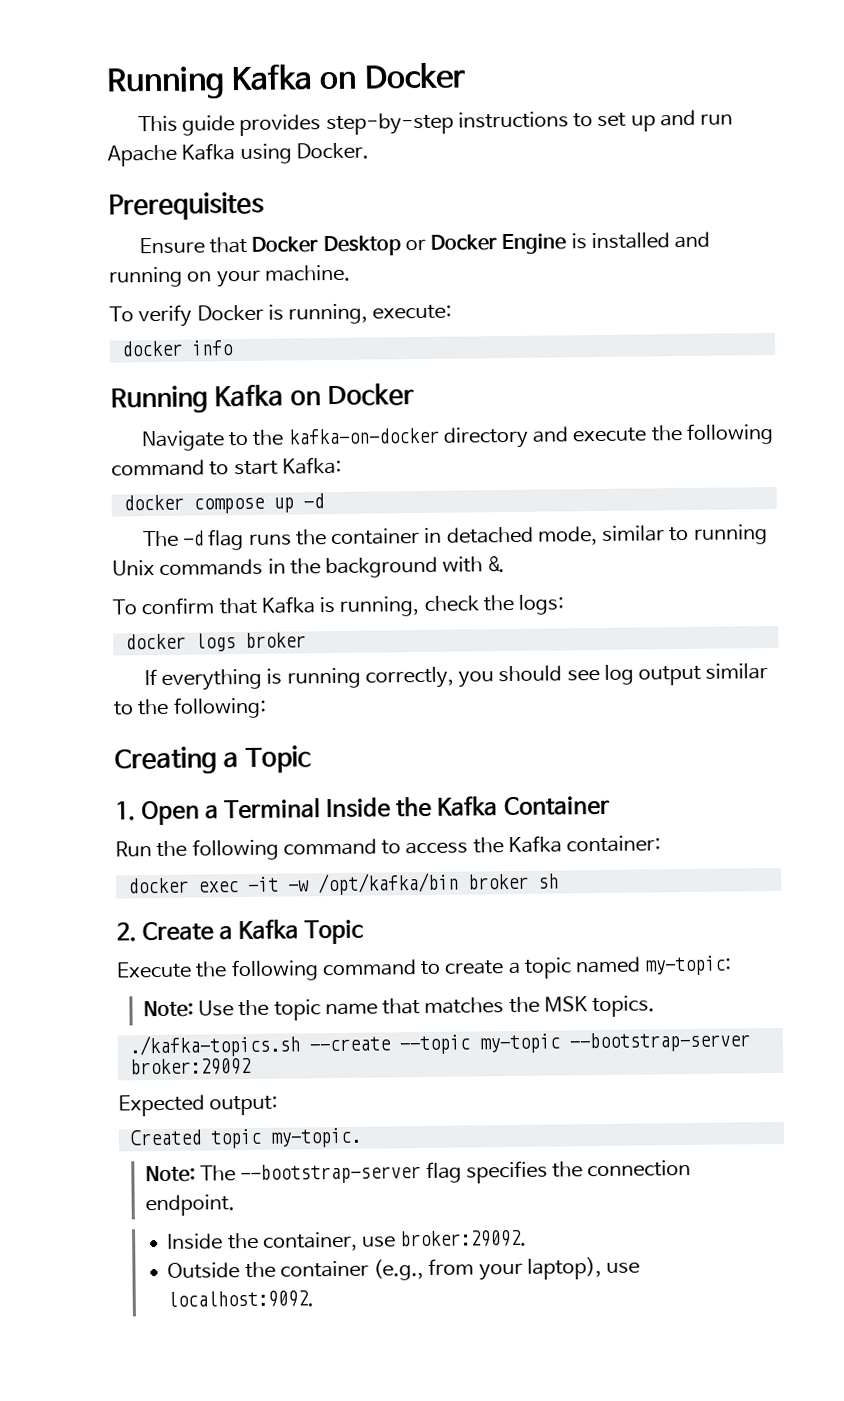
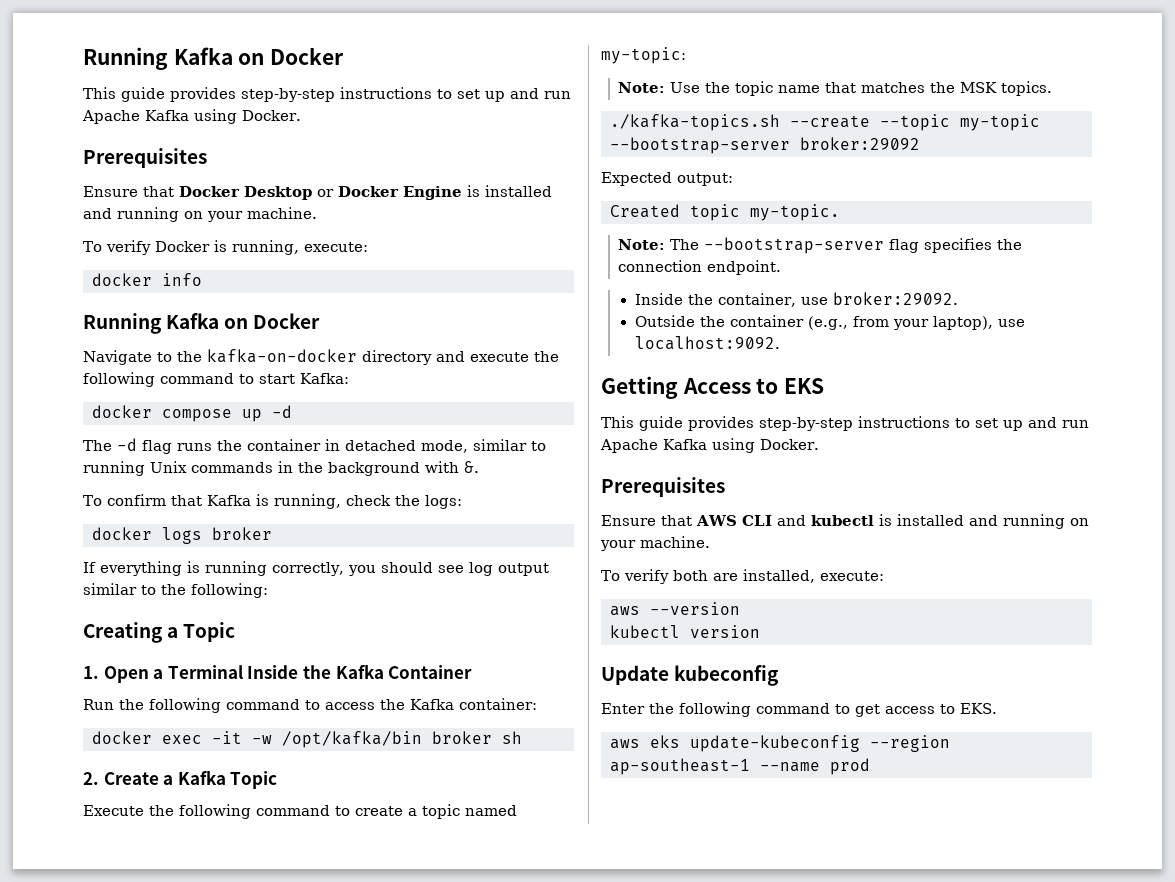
(315, 1299) none -> [601,376,825,399] [601,416,1089,431] [600,438,819,453] [601,477,725,497] [601,514,1089,529] [600,536,710,551] [601,569,884,584] [610,602,740,616] [610,625,760,638] [601,665,780,686] [601,702,997,717] [610,735,950,752] [610,758,870,775] // Getting Access to EKS // This guide provides step-by-step instructions to set up and run Apache Kafka using Docker. // Prerequisites // Ensure that AWS CLI and kubectl is installed and running on your machine. // To verify both are installed, execute: // aws --version // kubectl version // Update kubeconfig // Enter the following command to get access to EKS. // aws eks update-kubeconfig --region ap-southeast-1 --name prod

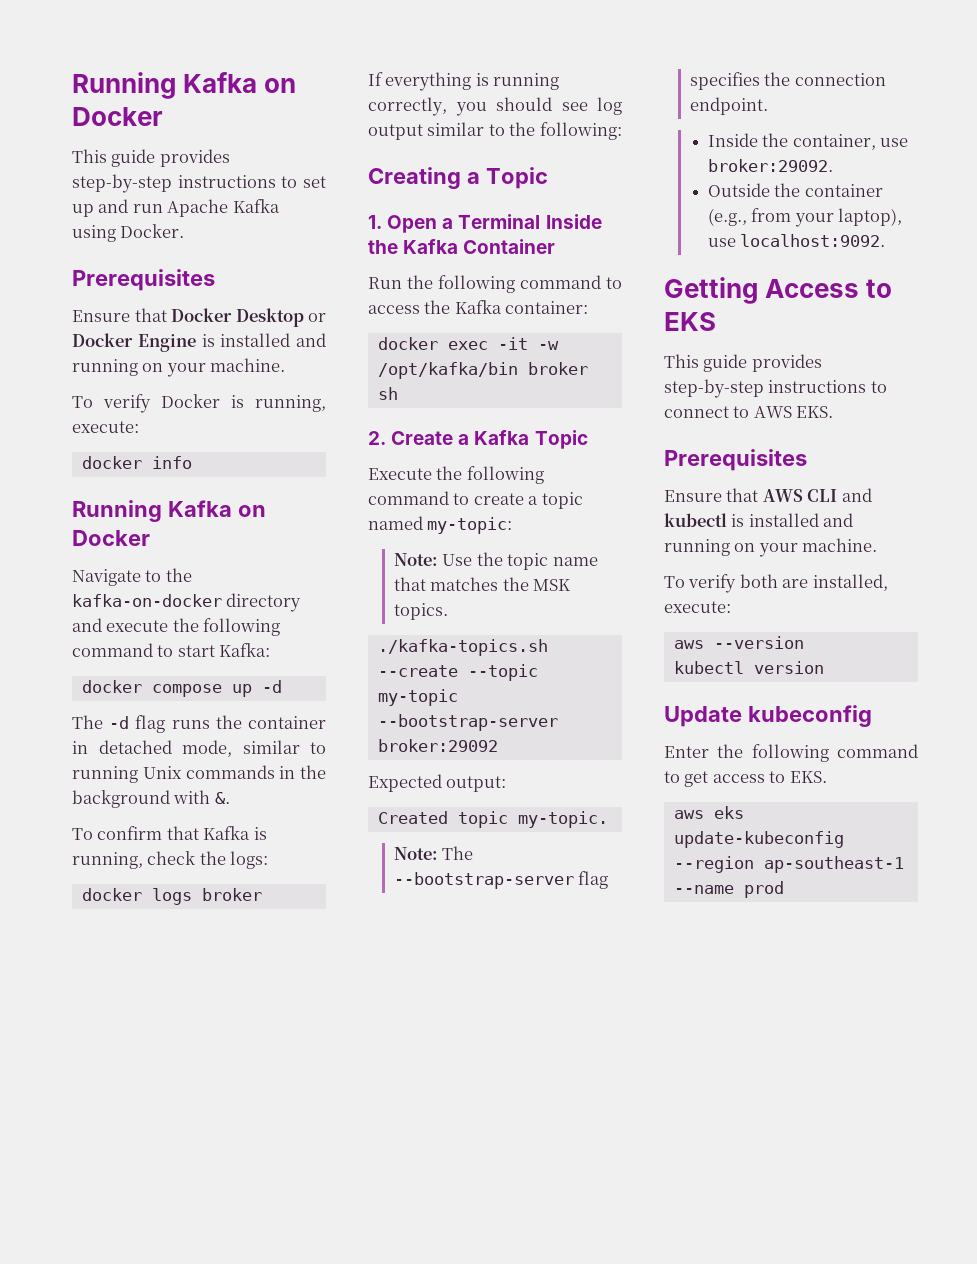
[975,417,1089,431] [600,438,819,453] set up and run Apache Kafka using Docker. -> [664,406,834,418] connect to AWS EKS.

